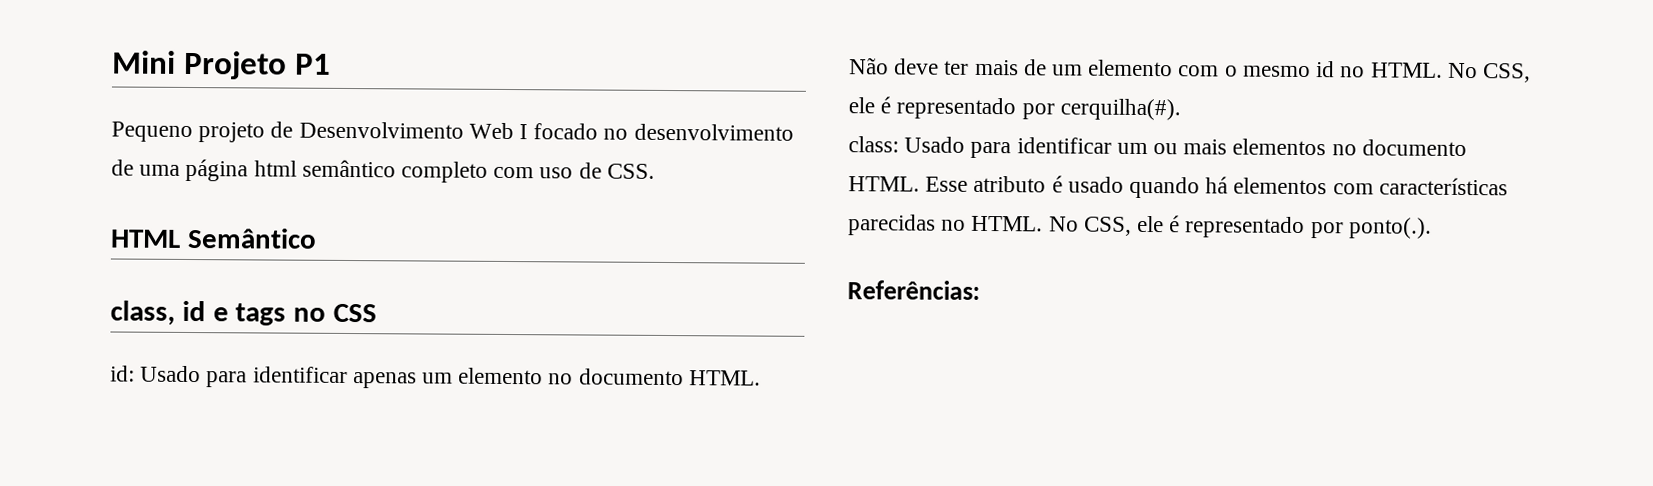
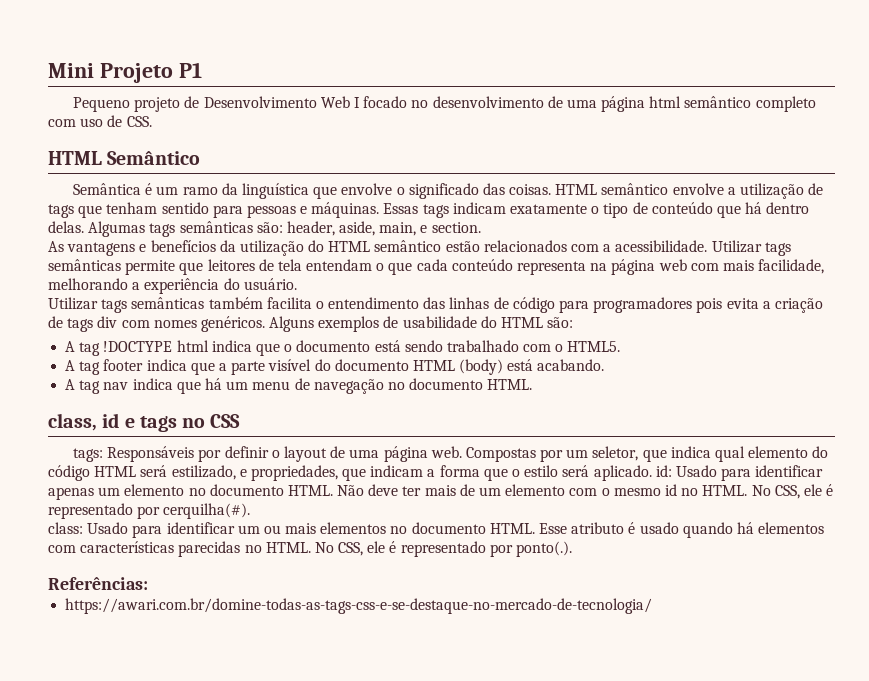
(317, 238) none -> [73,183,824,199] [48,202,810,218] [48,221,481,237] [48,240,791,256] [48,259,825,275] [48,278,297,294] [48,297,823,313] [48,316,574,332] [65,340,621,356] [65,359,605,375] [65,378,533,394] // Semântica é um ramo da linguística que envolve o significado das coisas. HTML semântico envolve a utilização de tags que tenham sentido para pessoas e máquinas. Essas tags indicam exatamente o tipo de conteúdo que há dentro delas. Algumas tags semânticas são: header, aside, main, e section. // As vantagens e benefícios da utilização do HTML semântico estão relacionados com a acessibilidade. Utilizar tags semânticas permite que leitores de tela entendam o que cada conteúdo representa na página web com mais facilidade, melhorando a experiência do usuário. // Utilizar tags semânticas também facilita o entendimento das linhas de código para programadores pois evita a criação de tags div com nomes genéricos. Alguns exemplos de usabilidade do HTML são: // A tag !DOCTYPE html indica que o documento está sendo trabalhado com o HTML5. // A tag footer indica que a parte visível do documento HTML (body) está acabando. // A tag nav indica que há um menu de navegação no documento HTML.
(378, 313) none -> [73,446,829,462] [48,465,652,481] tags: Responsáveis por definir o layout de uma página web. Compostas por um seletor, que indica qual elemento do código HTML será estilizado, e propriedades, que indicam a forma que o estilo será aplicado.
(980, 290) none -> [65,598,653,614] // https://awari.com.br/domine-todas-as-tags-css-e-se-destaque-no-mercado-de-tecnologia/

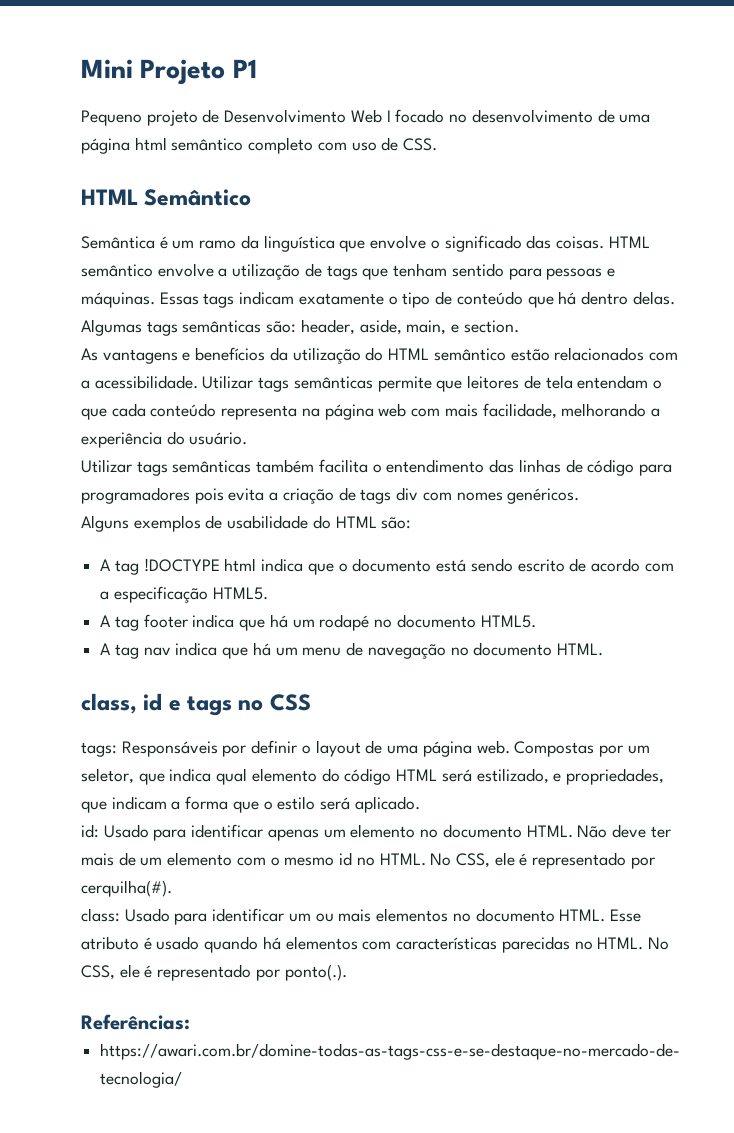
(265, 324) none -> (580, 496) //
[446,340,564,352] trabalhado com o -> [517,558,674,572] [100,586,208,603] escrito de acordo com a especificação
[218,359,605,375] a parte visível do documento HTML (body) está acabando. -> [269,614,536,631] há um rodapé no documento HTML5.
(652, 473) none -> (420, 804) //

